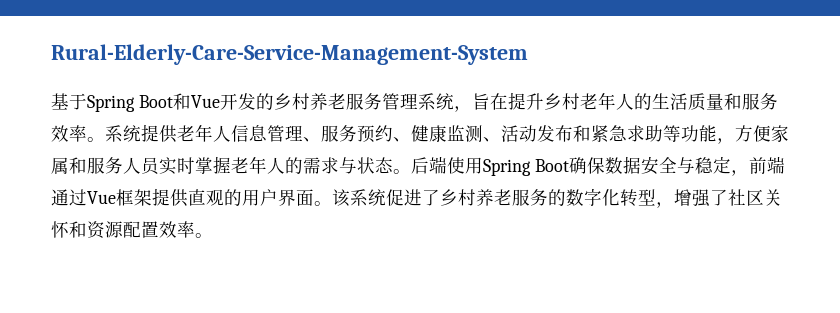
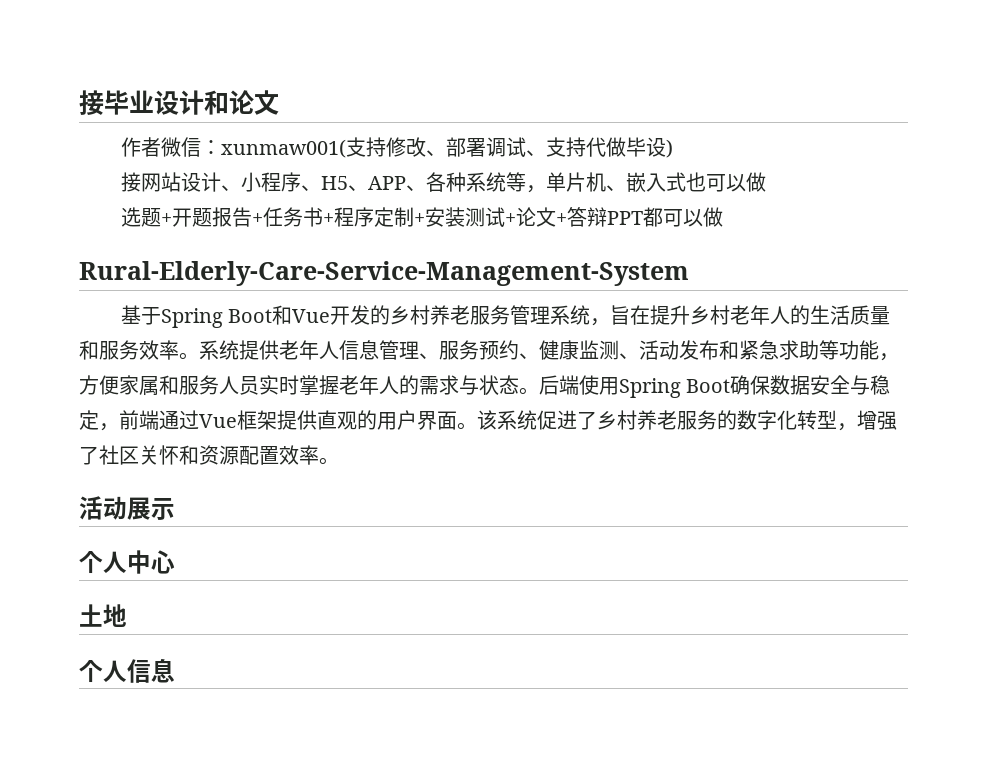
(51, 54) none -> [79,90,279,115] [120,137,673,158] [120,172,766,193] [120,207,723,227] 接毕业设计和论文 // 作者微信：xunmaw001(支持修改、部署调试、支持代做毕设) // 接网站设计、小程序、H5、APP、各种系统等，单片机、嵌入式也可以做 // 选题+开题报告+任务书+程序定制+安装测试+论文+答辩PPT都可以做 //
(213, 235) none -> [79,496,175,520] [79,550,175,574] [79,604,127,627] [79,658,175,683] // 活动展示 // 个人中心 // 土地 // 个人信息

